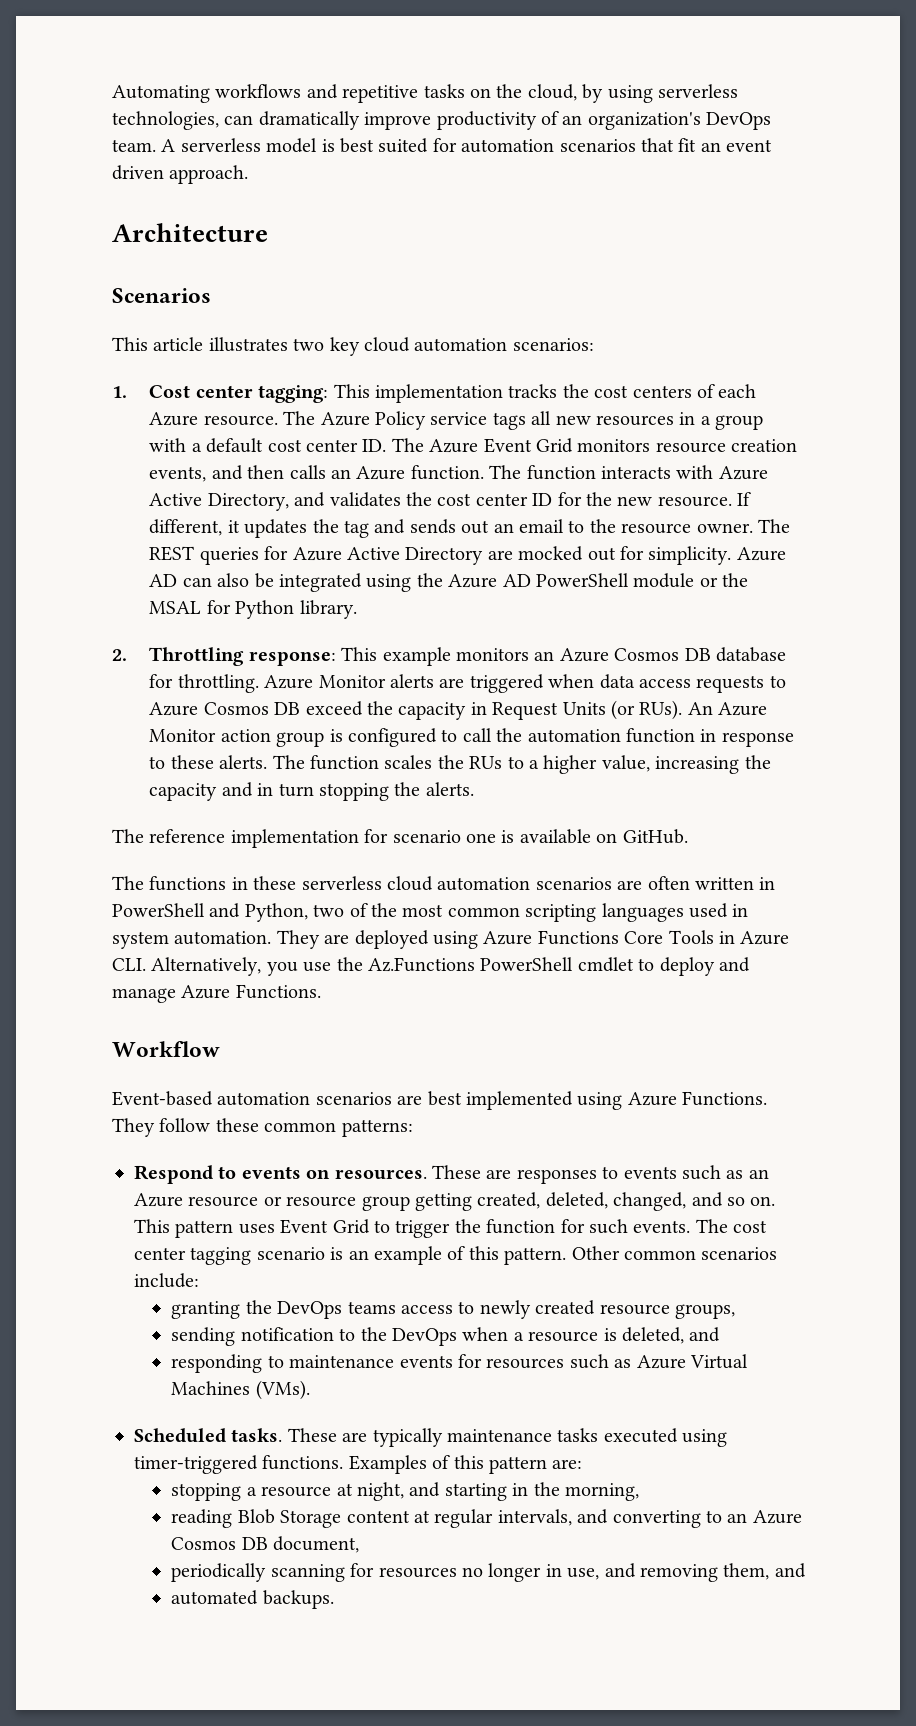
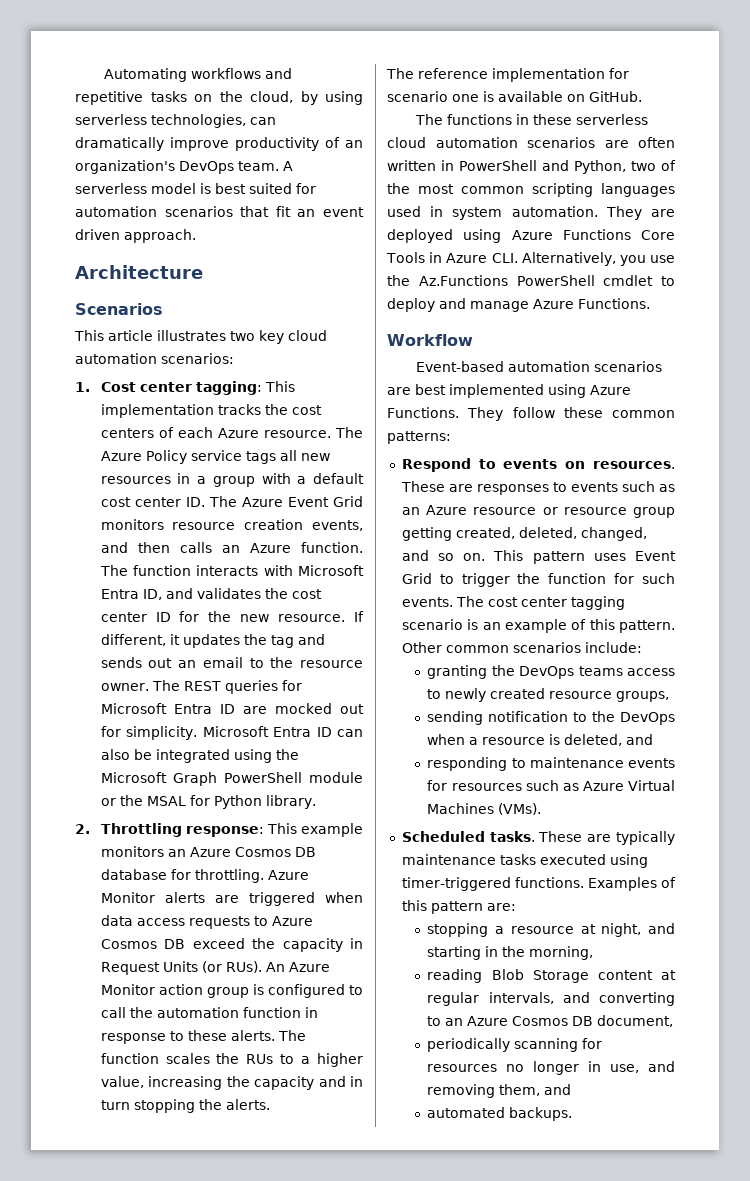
[718,466,768,480] [149,493,289,511] Azure Active Directory, -> [297,565,364,576] [100,589,162,600] Microsoft Entra ID,
[292,547,484,565] Azure Active Directory -> [100,703,235,714] Microsoft Entra ID
[736,547,786,561] [149,574,178,587] Azure AD -> [202,726,332,737] Microsoft Entra ID
[448,574,531,588] Azure AD -> [100,772,217,786] Microsoft Graph

